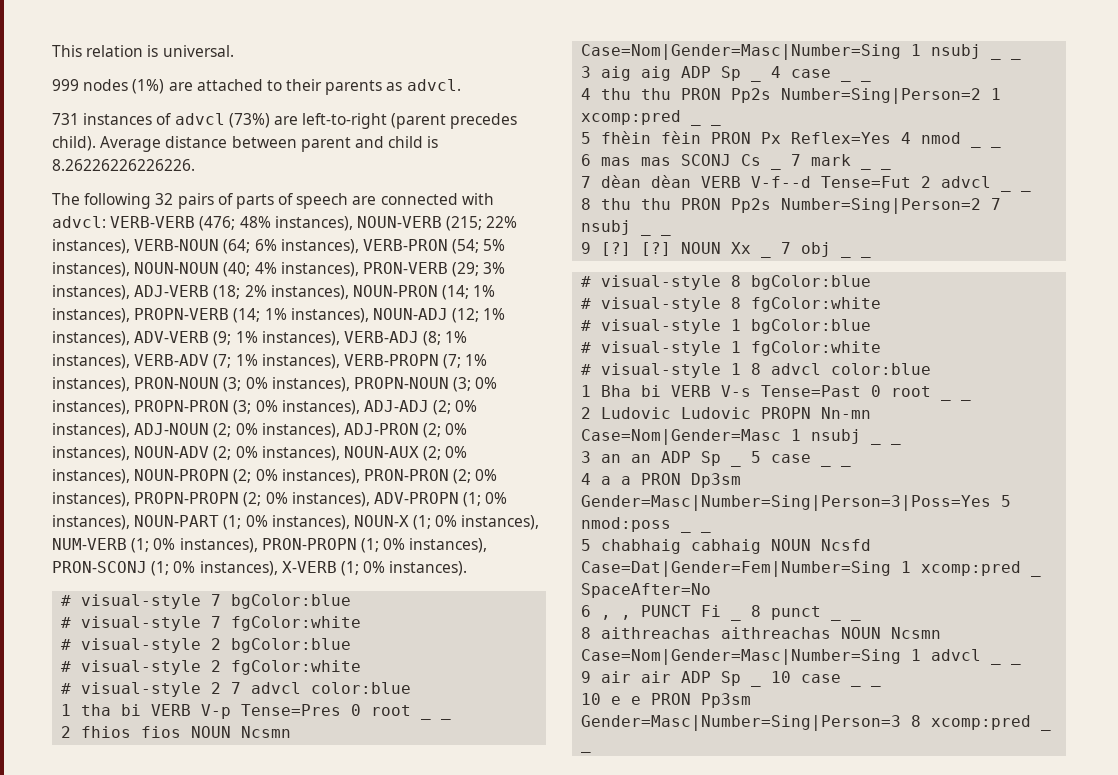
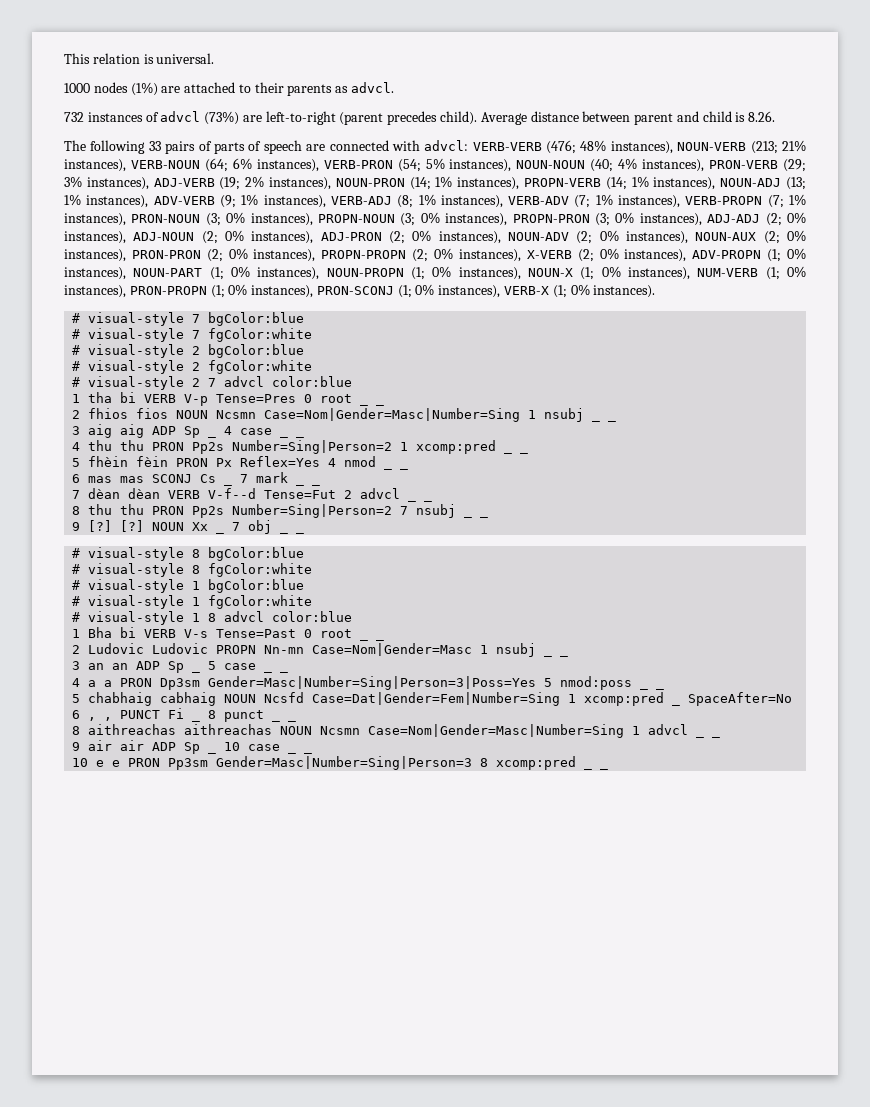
[52,79,79,91] 999 -> [64,83,90,93] 1000
[52,113,79,125] 731 -> [64,112,84,122] 732
[52,159,195,171] 8.26226226226226. -> [748,111,776,122] 8.26.
[155,193,174,205] 32 -> [148,141,161,151] 33
[446,216,518,231] (215; 22% -> [750,140,807,154] (213; 21%
[213,285,241,300] (18; -> [219,177,241,190] (19;
[452,308,480,323] (12; -> [785,177,806,190] (13;
[134,469,360,484] NOUN-PROPN (2; 0% instances), -> (126, 255) none
(370, 499) none -> [526,248,687,262] X-VERB (2; 0% instances),
(350, 522) none -> [326,266,521,280] NOUN-PROPN (1; 0% instances),
[281,561,337,573] X-VERB -> [504,286,550,295] VERB-X

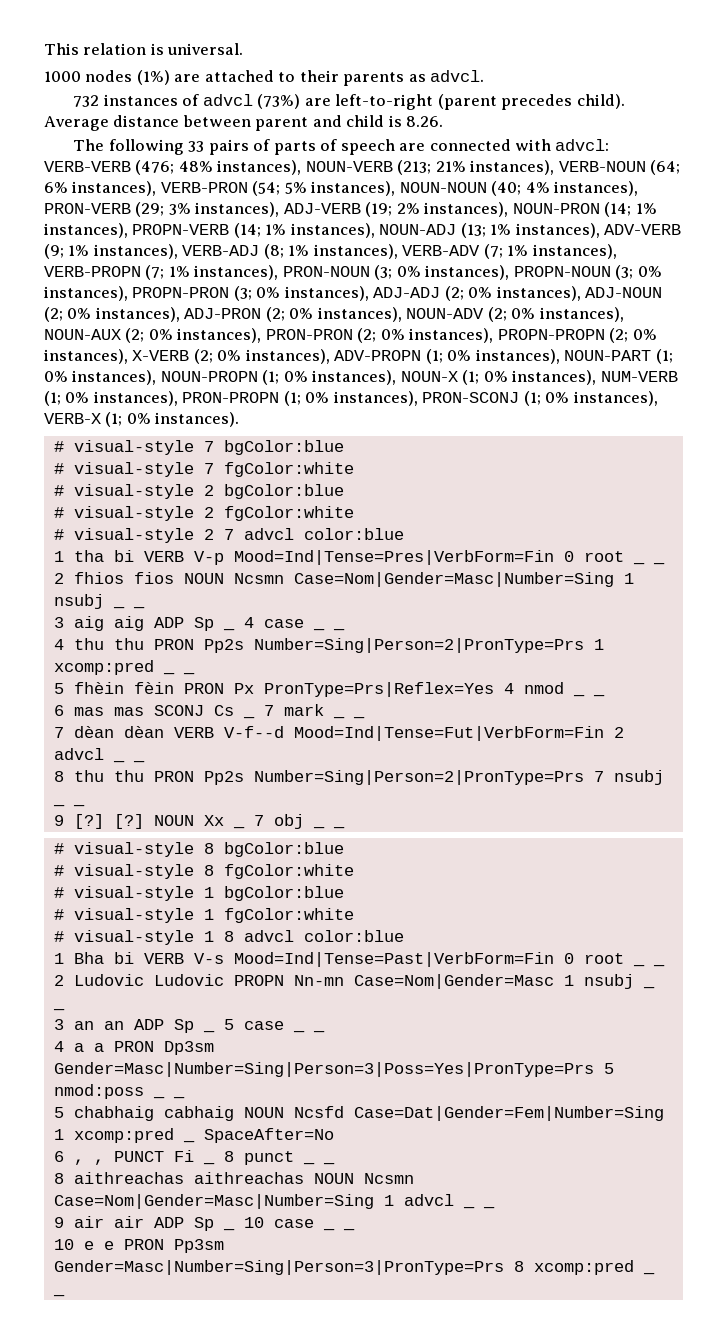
[216,394,297,403] Tense=Pres -> [233,550,554,565] Mood=Ind|Tense=Pres|VerbForm=Fin
[232,440,393,454] Number=Sing|Person=2 -> [253,638,584,653] Number=Sing|Person=2|PronType=Prs
[240,456,321,467] Reflex=Yes -> [263,682,494,697] PronType=Prs|Reflex=Yes
[264,490,337,499] Tense=Fut -> [293,726,604,741] Mood=Ind|Tense=Fut|VerbForm=Fin
[232,504,393,518] Number=Sing|Person=2 -> [253,770,584,785] Number=Sing|Person=2|PronType=Prs
[216,629,297,638] Tense=Past -> [233,952,554,967] Mood=Ind|Tense=Past|VerbForm=Fin
[208,676,537,690] Gender=Masc|Number=Sing|Person=3|Poss=Yes -> [53,1062,594,1077] Gender=Masc|Number=Sing|Person=3|Poss=Yes|PronType=Prs
[216,756,473,770] Gender=Masc|Number=Sing|Person=3 -> [53,1260,504,1275] Gender=Masc|Number=Sing|Person=3|PronType=Prs

